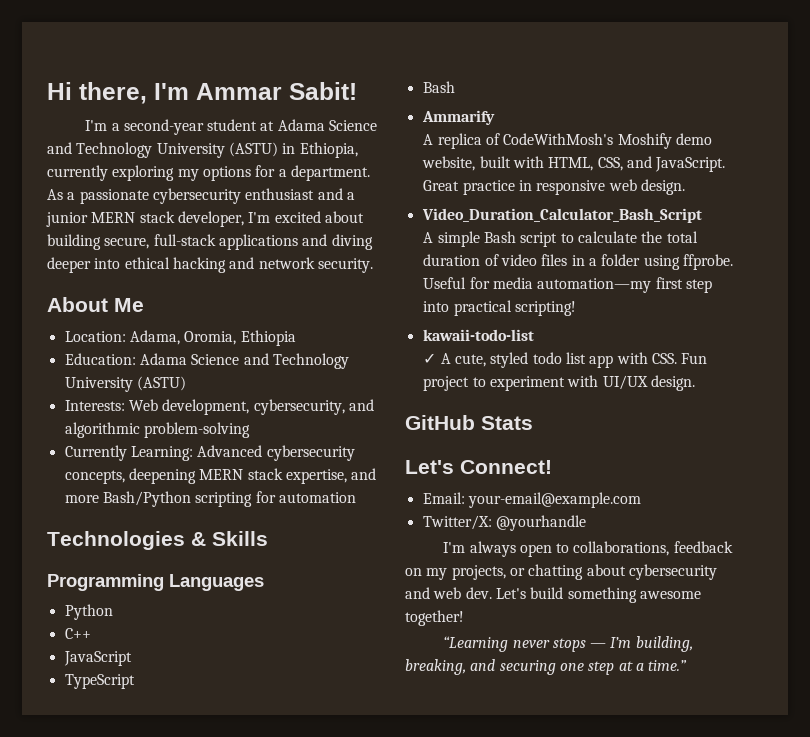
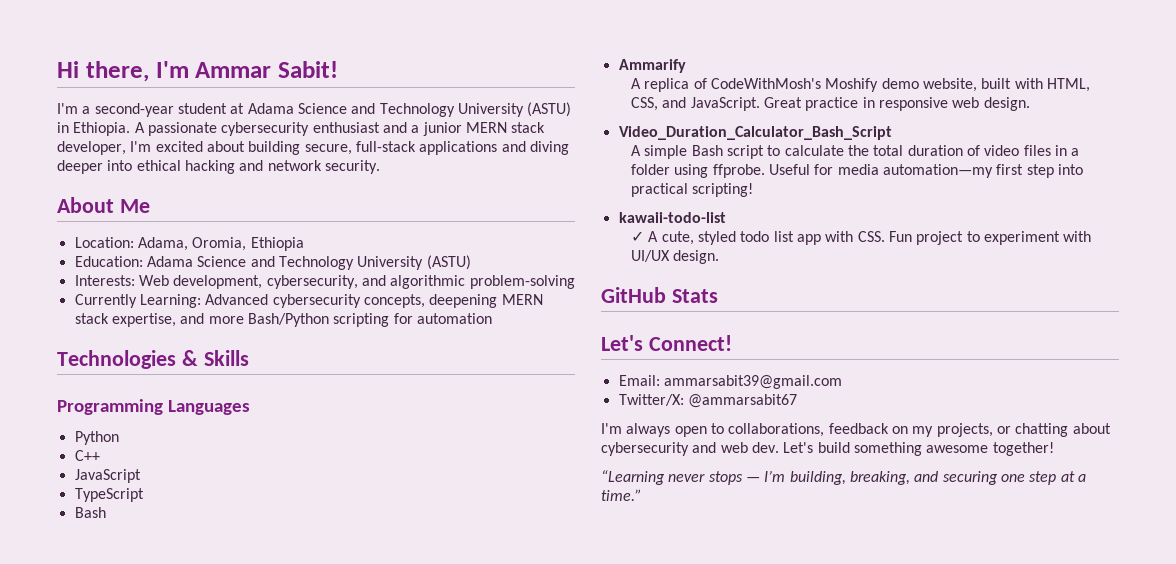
[299,142,358,158] [47,165,370,181] [47,189,76,200] Ethiopia, currently exploring my options for a department. As a -> [73,122,145,136] Ethiopia. A
[467,492,641,508] your-email@example.com -> [663,375,842,389] ammarsabit39@gmail.com
[495,515,586,531] @yourhandle -> [687,394,797,408] @ammarsabit67

